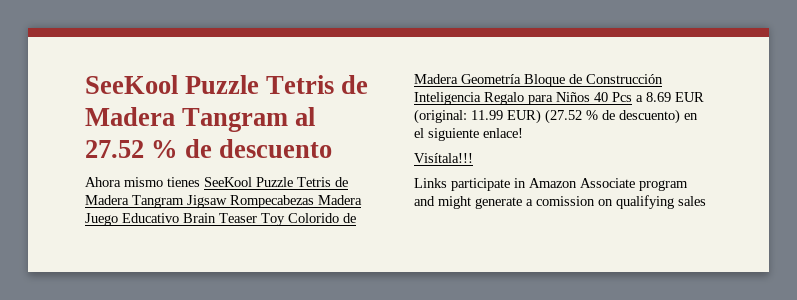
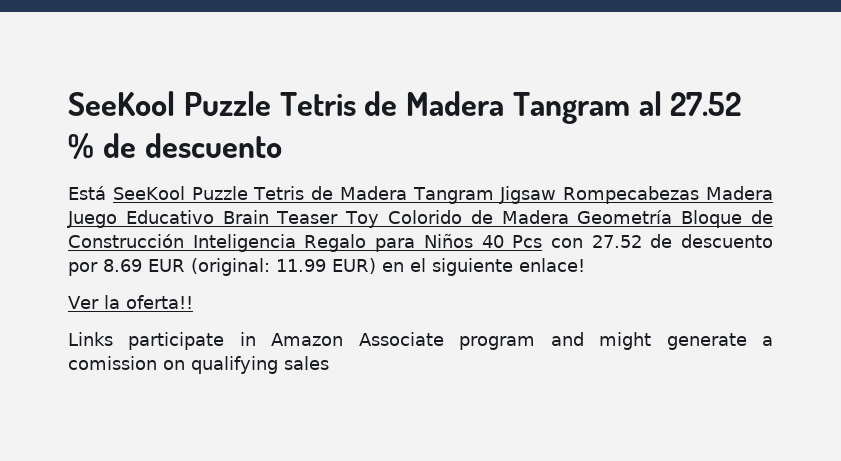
[85,177,200,187] Ahora mismo tienes -> [68,186,106,200] Está
[636,95,643,102] a -> [550,234,774,248] [68,262,98,276] con 27.52 de descuento por
[545,109,680,124] (27.52 % de descuento) -> (376, 266) none
[414,153,473,163] Visítala!!! -> [68,295,193,309] Ver la oferta!!

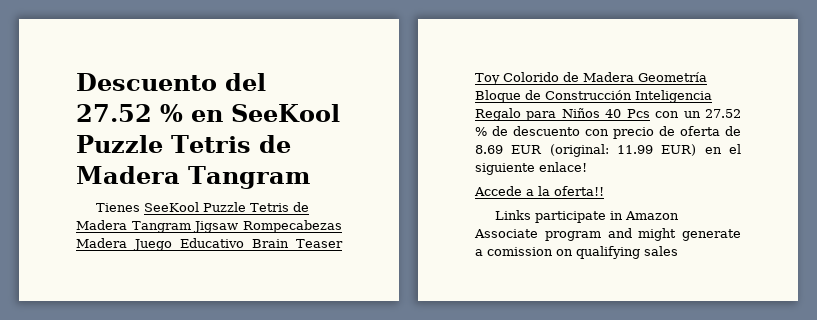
[68,91,742,124] [68,133,282,159] [68,186,106,200] SeeKool Puzzle Tetris de Madera Tangram al 27.52 % de descuento // Está -> [76,73,266,91] [76,104,340,122] [76,135,291,153] [76,166,310,189] [96,203,141,212] Descuento del 27.52 % en SeeKool Puzzle Tetris de Madera Tangram // Tienes
[591,234,774,248] [68,262,98,276] 27.52 de descuento por -> [683,109,741,118] [475,126,741,139] un 27.52 % de descuento con precio de oferta de
[68,296,99,309] Ver -> [474,186,534,196] Accede a

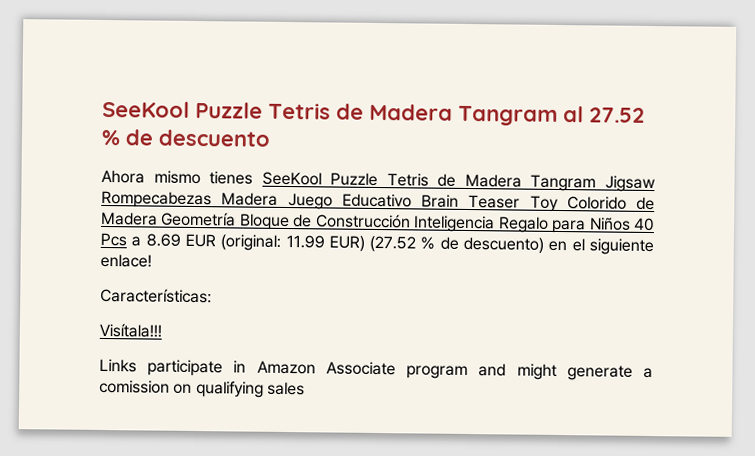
[76,73,266,91] [76,104,340,122] [76,135,291,153] [76,166,310,189] [96,203,141,212] Descuento del 27.52 % en SeeKool Puzzle Tetris de Madera Tangram // Tienes -> [102,100,645,126] [101,129,271,147] [101,169,254,185] SeeKool Puzzle Tetris de Madera Tangram al 27.52 % de descuento // Ahora mismo tienes
[655,109,741,118] [475,126,741,139] con un 27.52 % de descuento con precio de oferta de -> [131,236,142,247] a
(697, 150) none -> [369,235,545,254] (27.52 % de descuento)
[474,186,604,196] Accede a la oferta!! -> [100,287,212,304] [99,322,162,338] Características: // Visítala!!!

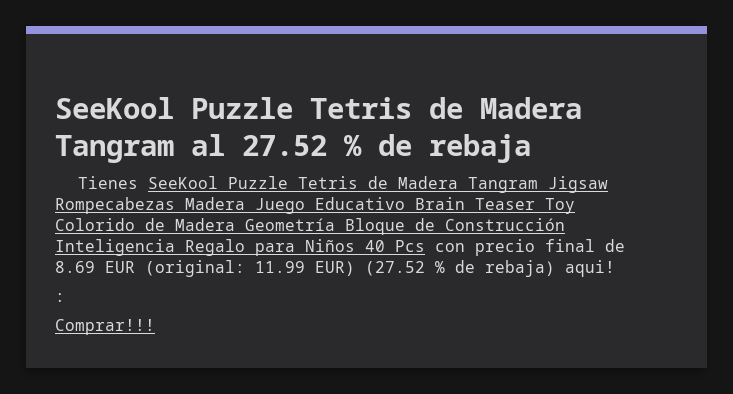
[158,129,271,147] [101,169,254,185] descuento // Ahora mismo tienes -> [429,134,531,163] [77,176,138,189] rebaja // Tienes
[131,236,142,247] a -> [435,239,625,256] con precio final de
[463,236,655,256] [100,253,152,268] [100,287,212,304] [99,322,162,338] [99,358,653,381] [99,379,305,398] descuento) en el siguiente enlace! // Características: // Visítala!!! // Links participate in Amazon Associate program and might generate a comission on qualifying sales -> [485,260,615,277] [55,293,65,302] [55,319,155,335] rebaja) aqui! // : // Comprar!!!

